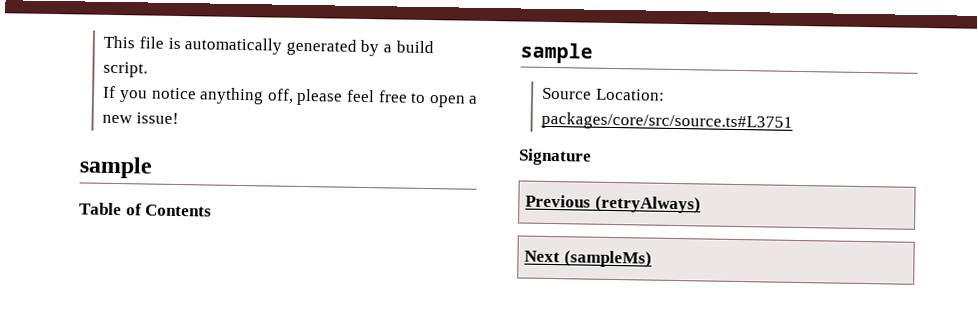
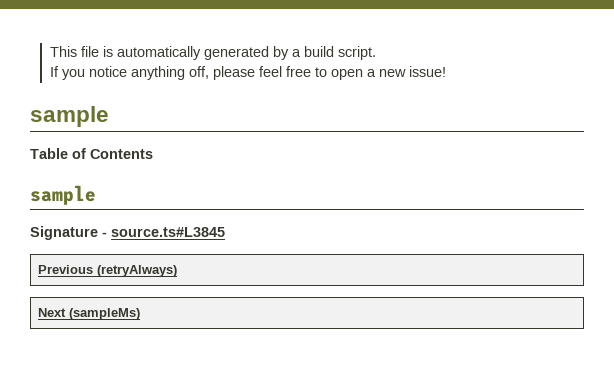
[542,87,666,101] [541,111,794,132] // Source Location: packages/core/src/source.ts#L3751 -> (96, 195) none
(592, 157) none -> [102,227,225,237] - source.ts#L3845

